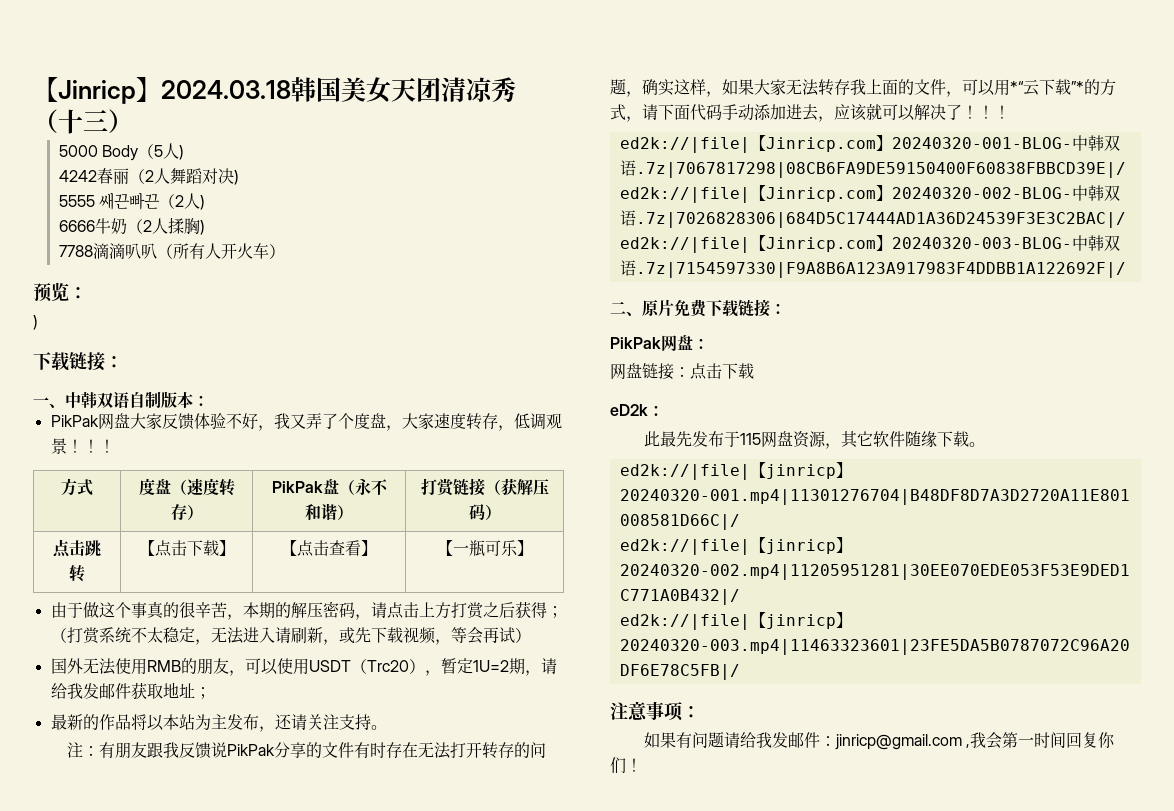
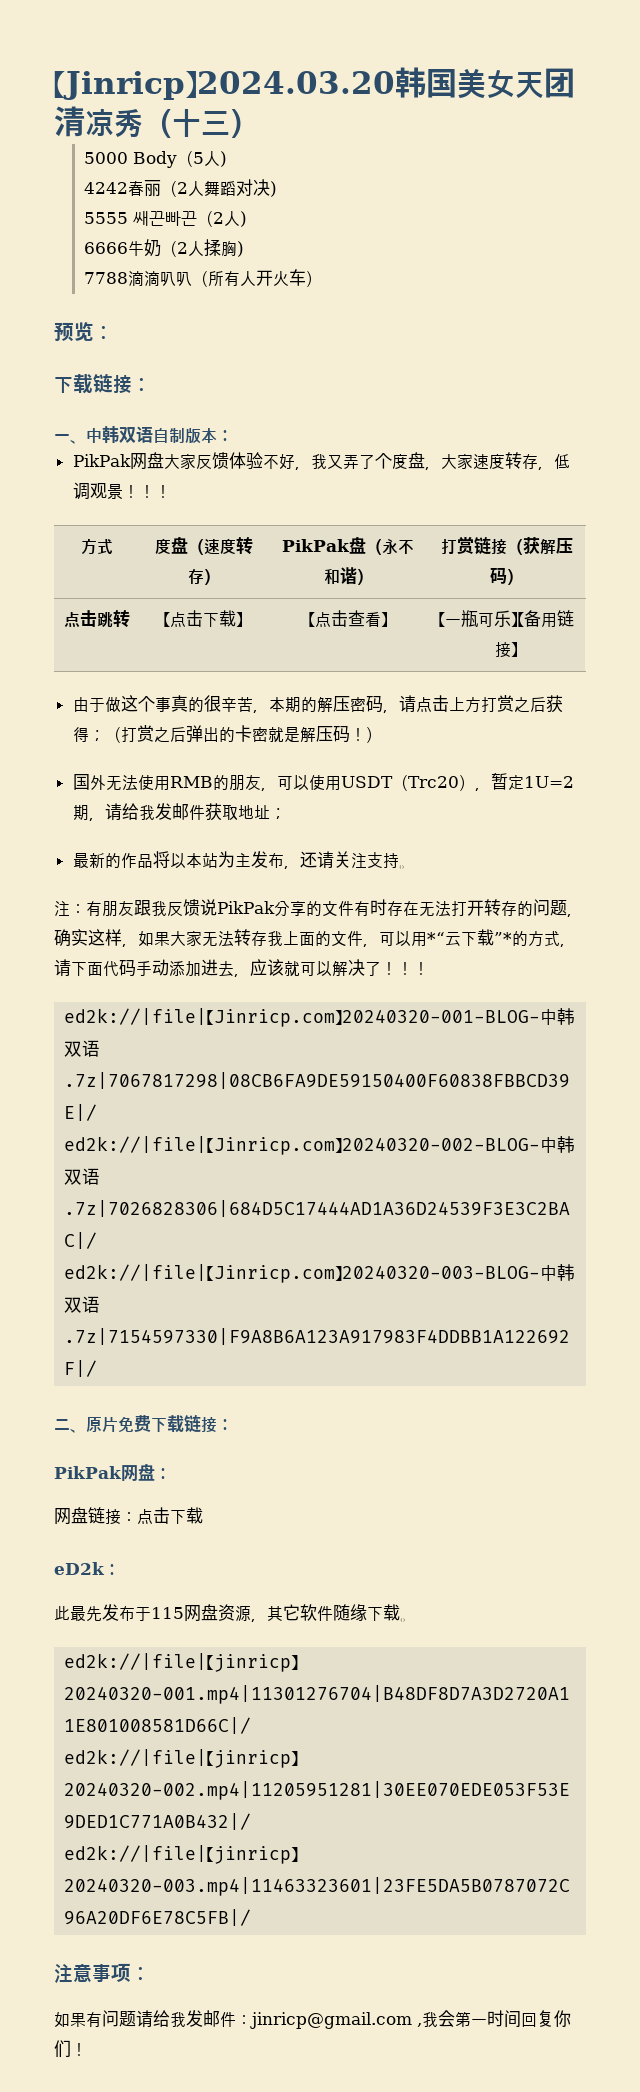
[161,80,291,99] 2024.03.18 -> [197,71,395,94] 2024.03.20
[33,315,38,330] // ) -> (113, 332) none
(533, 548) none -> [518,610,574,627] [495,642,518,657] 【备用链接】
[98,627,515,645] 系统不太稳定，无法进入请刷新，或先下载视频，等会再试 -> [153,725,366,743] 之后弹出的卡密就是解压码！

